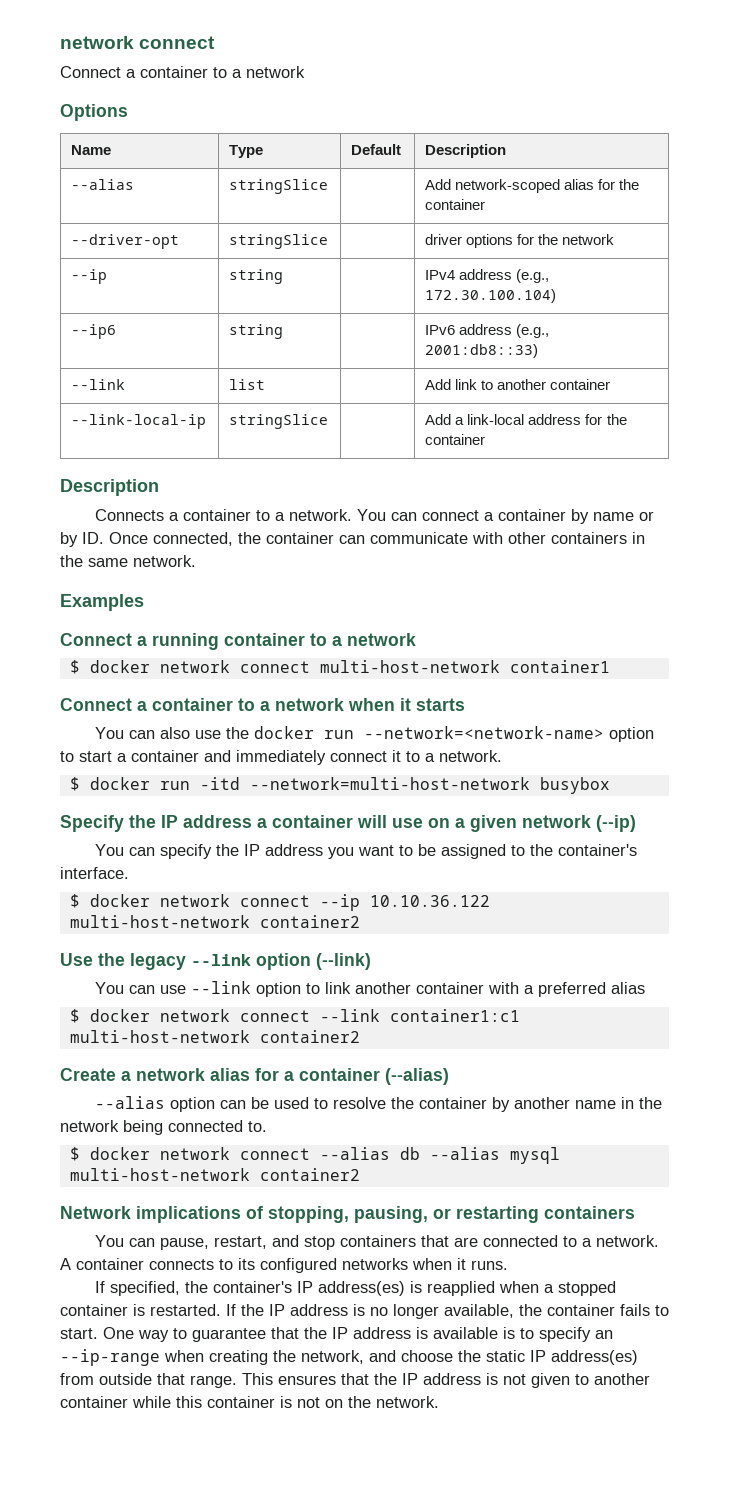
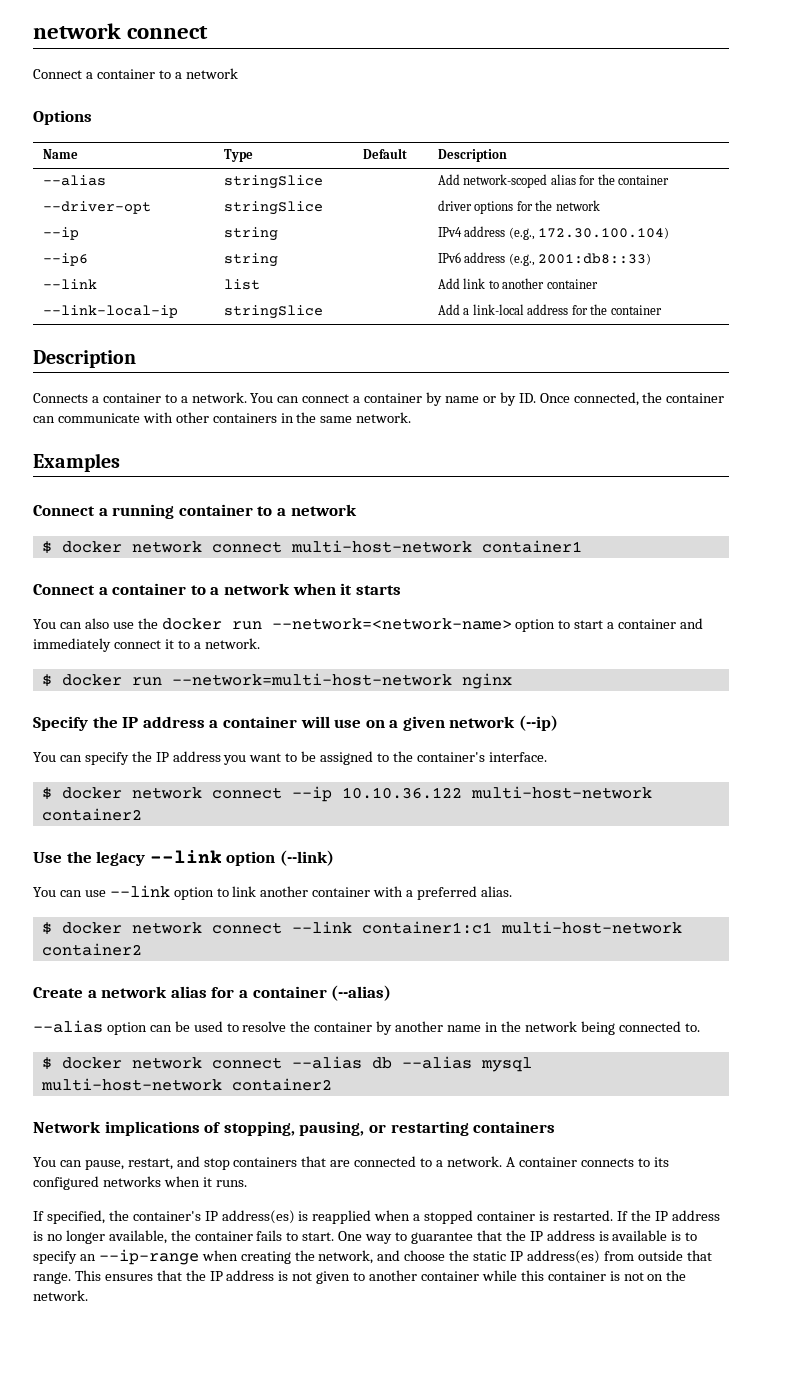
[199,777,610,794] -itd --network=multi-host-network busybox -> [171,673,512,689] --network=multi-host-network nginx
[611,982,646,994] alias -> [480,886,512,897] alias.

